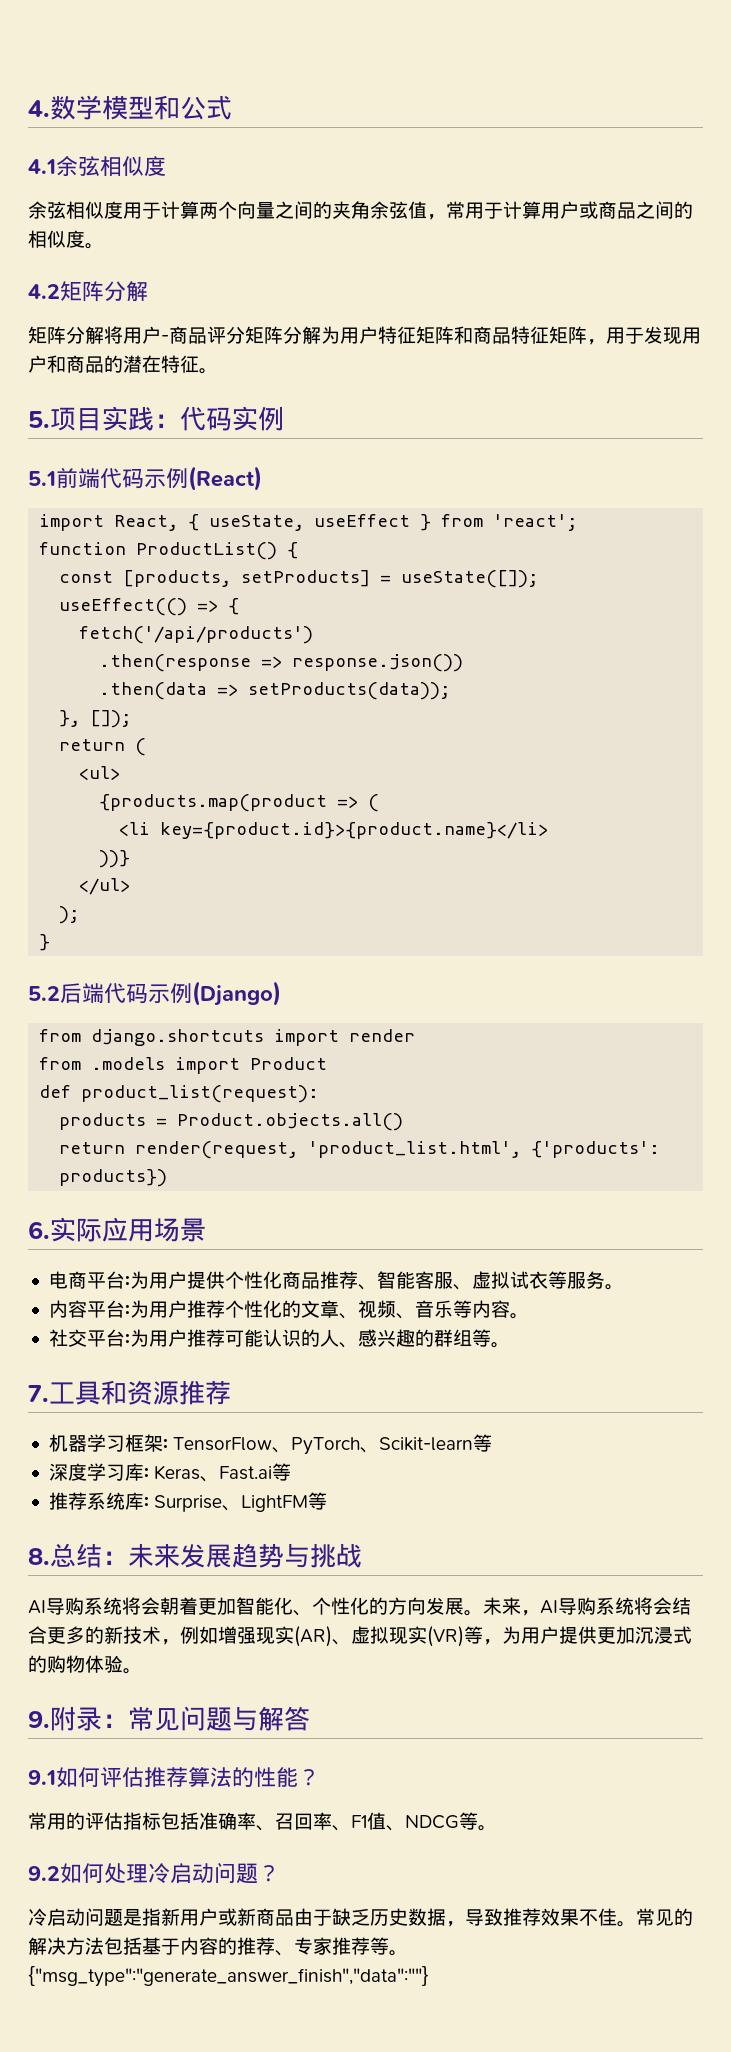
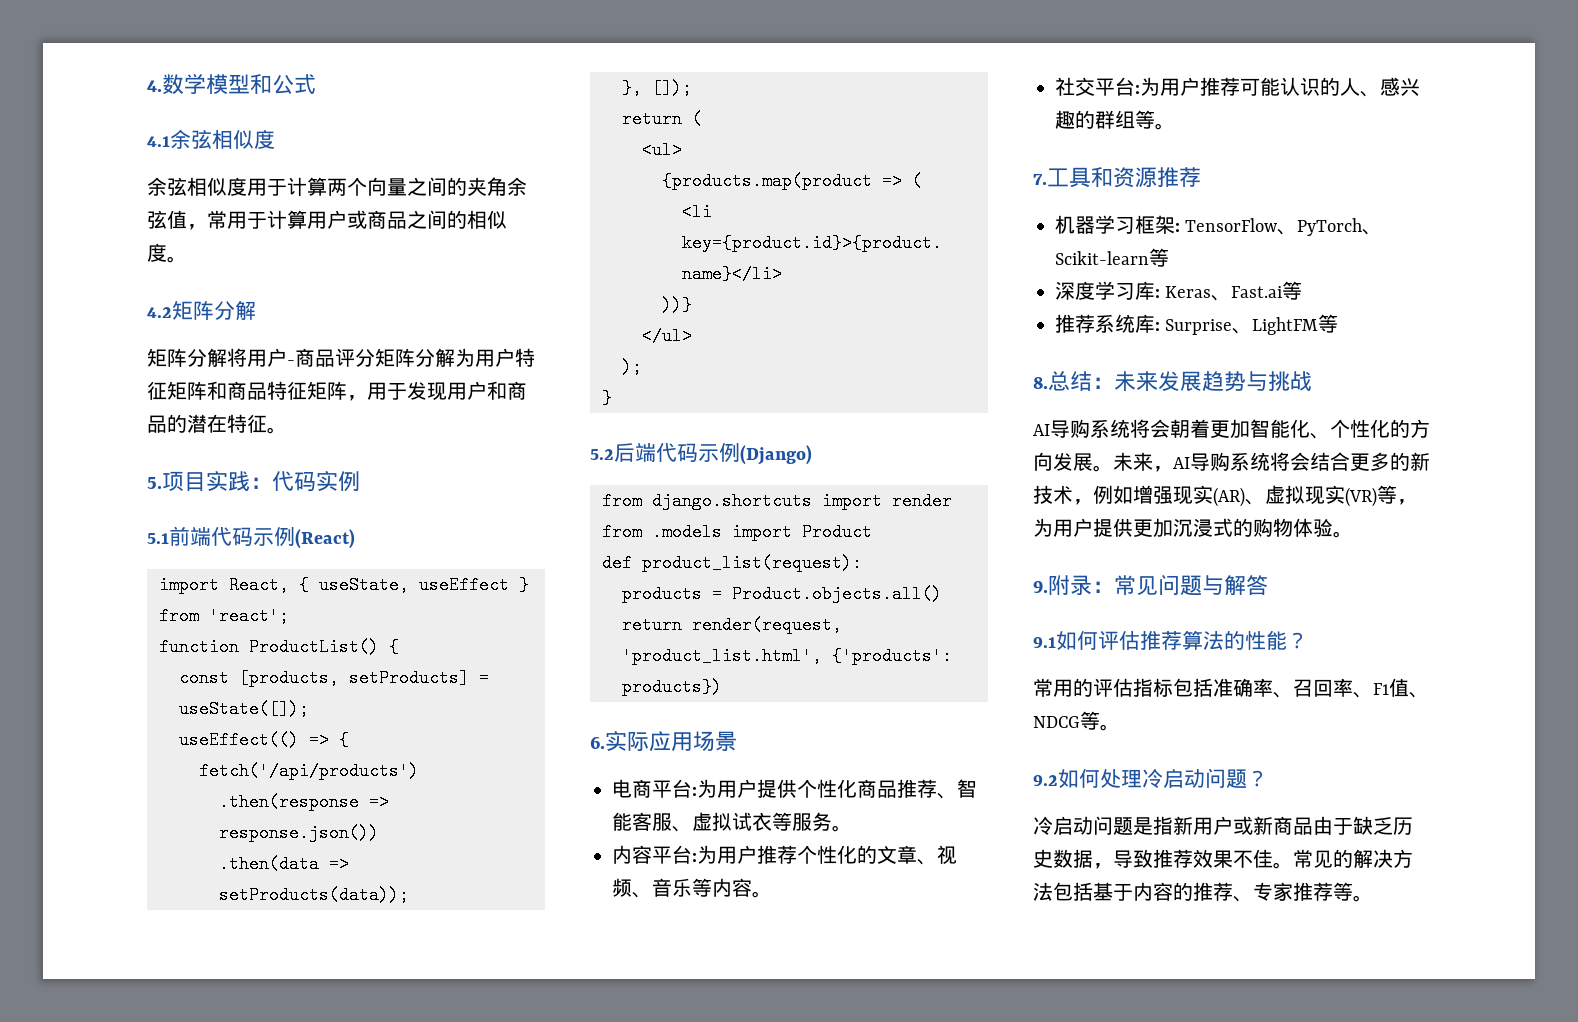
[28,1966,429,1987] {"msg_type":"generate_answer_finish","data":""} -> (1373, 898) none

